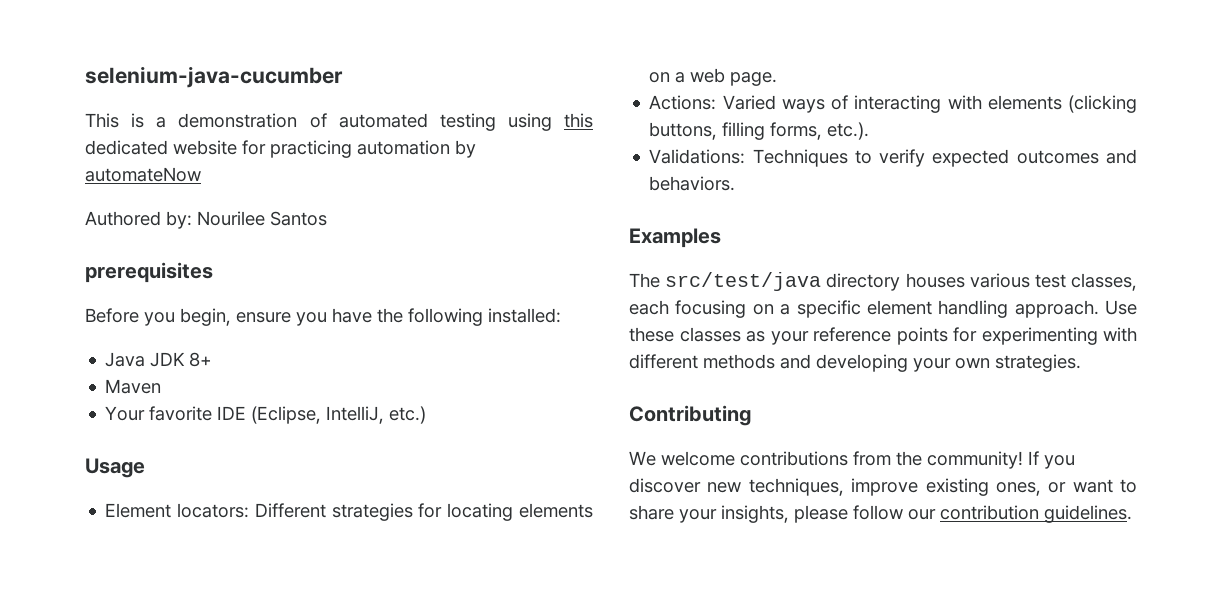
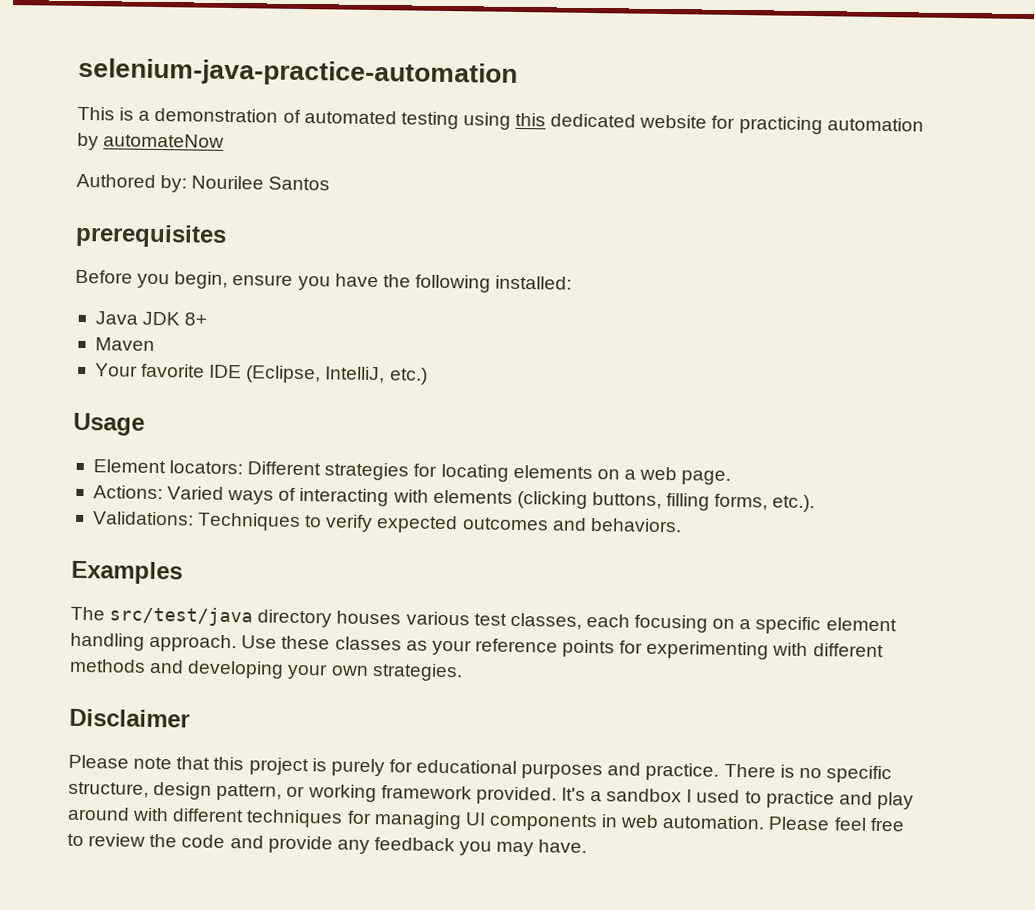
[85,66,343,88] selenium-java-cucumber -> [78,57,518,88] selenium-java-practice-automation
[629,405,751,426] [629,451,1075,469] [629,478,1137,496] [629,505,1132,523] Contributing // We welcome contributions from the community! If you discover new techniques, improve existing ones, or want to share your insights, please follow our contribution guidelines. -> [69,708,190,728] [68,754,892,784] [68,781,914,810] [67,806,905,832] [67,833,588,857] Disclaimer // Please note that this project is purely for educational purposes and practice. There is no specific structure, design pattern, or working framework provided. It's a sandbox I used to practice and play around with different techniques for managing UI components in web automation. Please feel free to review the code and provide any feedback you may have.

